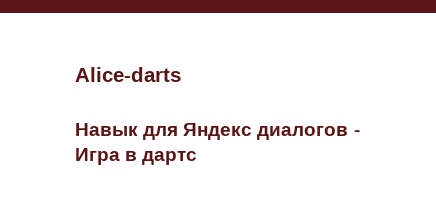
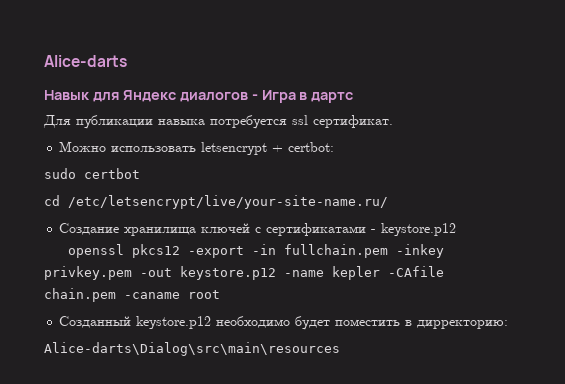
(198, 158) none -> [43,115,393,129] [59,141,335,155] [44,168,140,179] [44,195,388,209] [59,223,457,236] [68,244,445,258] [44,266,444,280] [44,288,220,302] [59,316,509,330] [44,342,340,356] // Для публикации навыка потребуется ssl сертификат. // Можно использовать letsencrypt + certbot: // sudo certbot // cd /etc/letsencrypt/live/your-site-name.ru/ // Создание хранилища ключей с сертификатами - keystore.p12 // openssl pkcs12 -export -in fullchain.pem -inkey privkey.pem -out keystore.p12 -name kepler -CAfile chain.pem -caname root // Созданный keystore.p12 необходимо будет поместить в дирректорию: // Alice-darts\Dialog\src\main\resources

